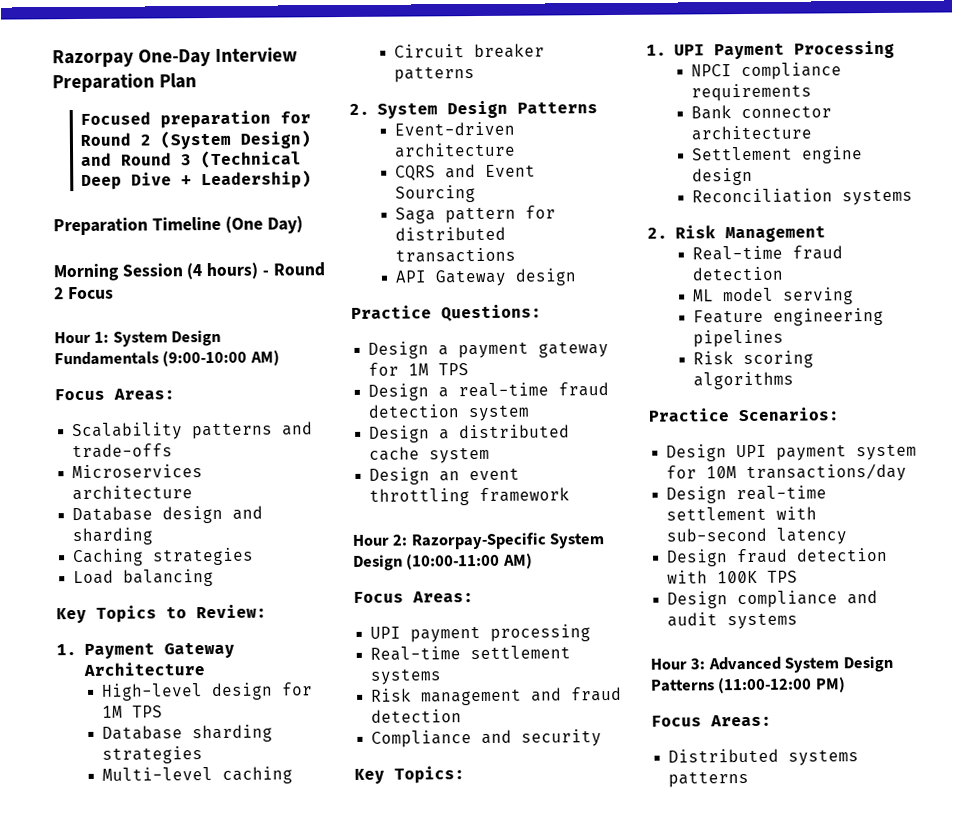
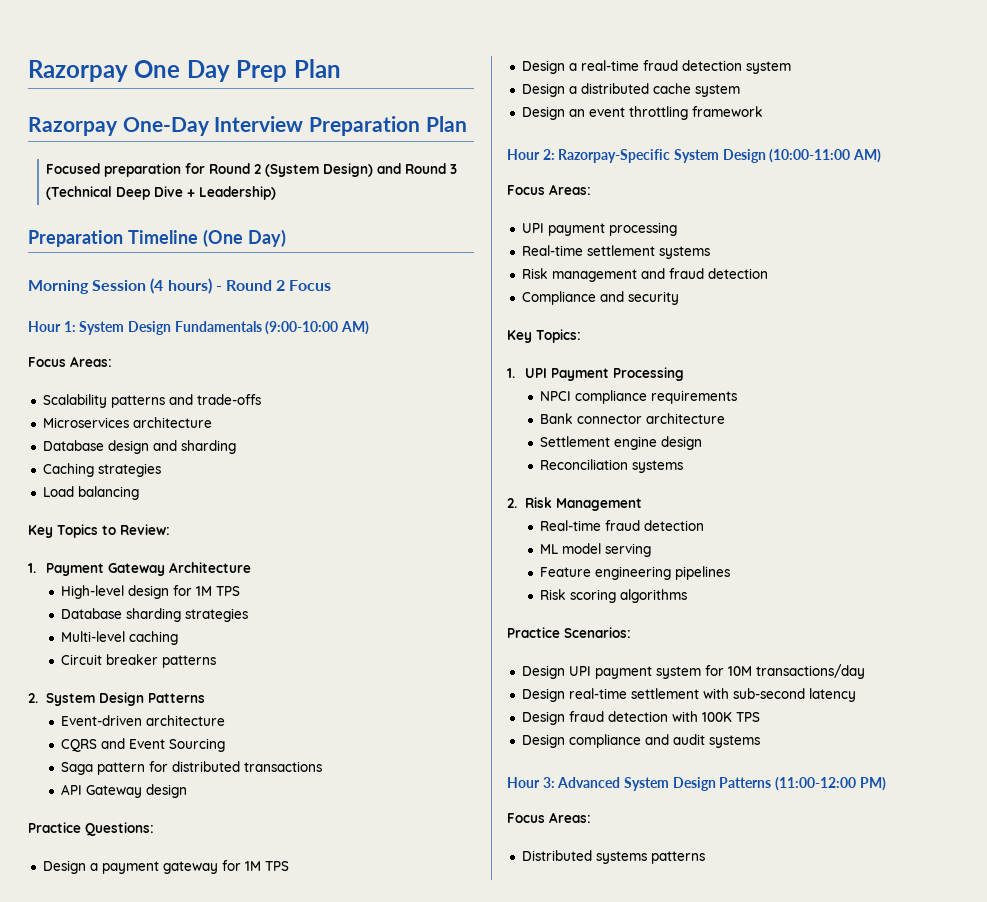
[52,49,134,68] Razorpay -> [28,59,341,82] [28,117,118,136] Razorpay One Day Prep Plan // Razorpay

